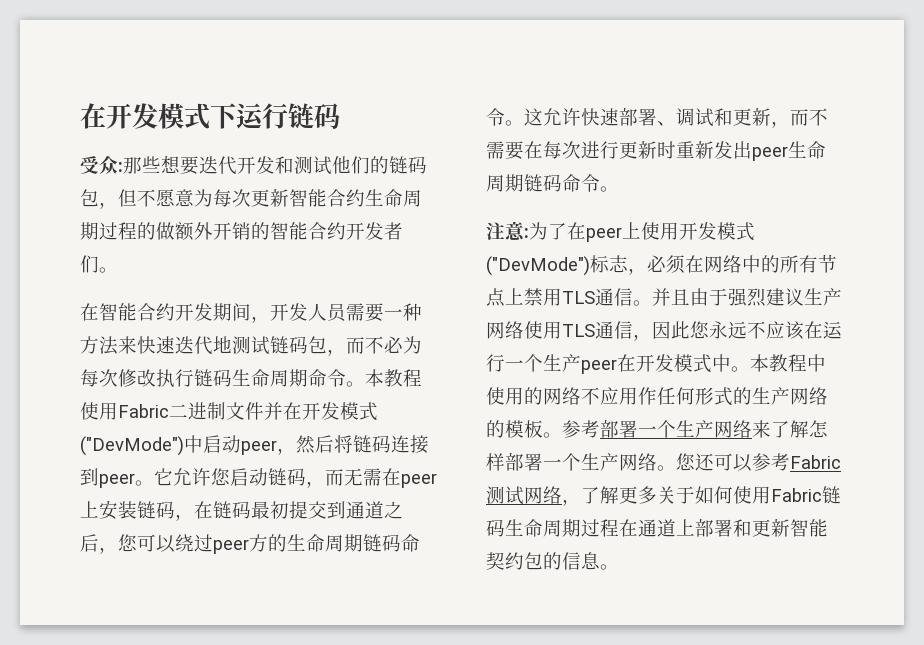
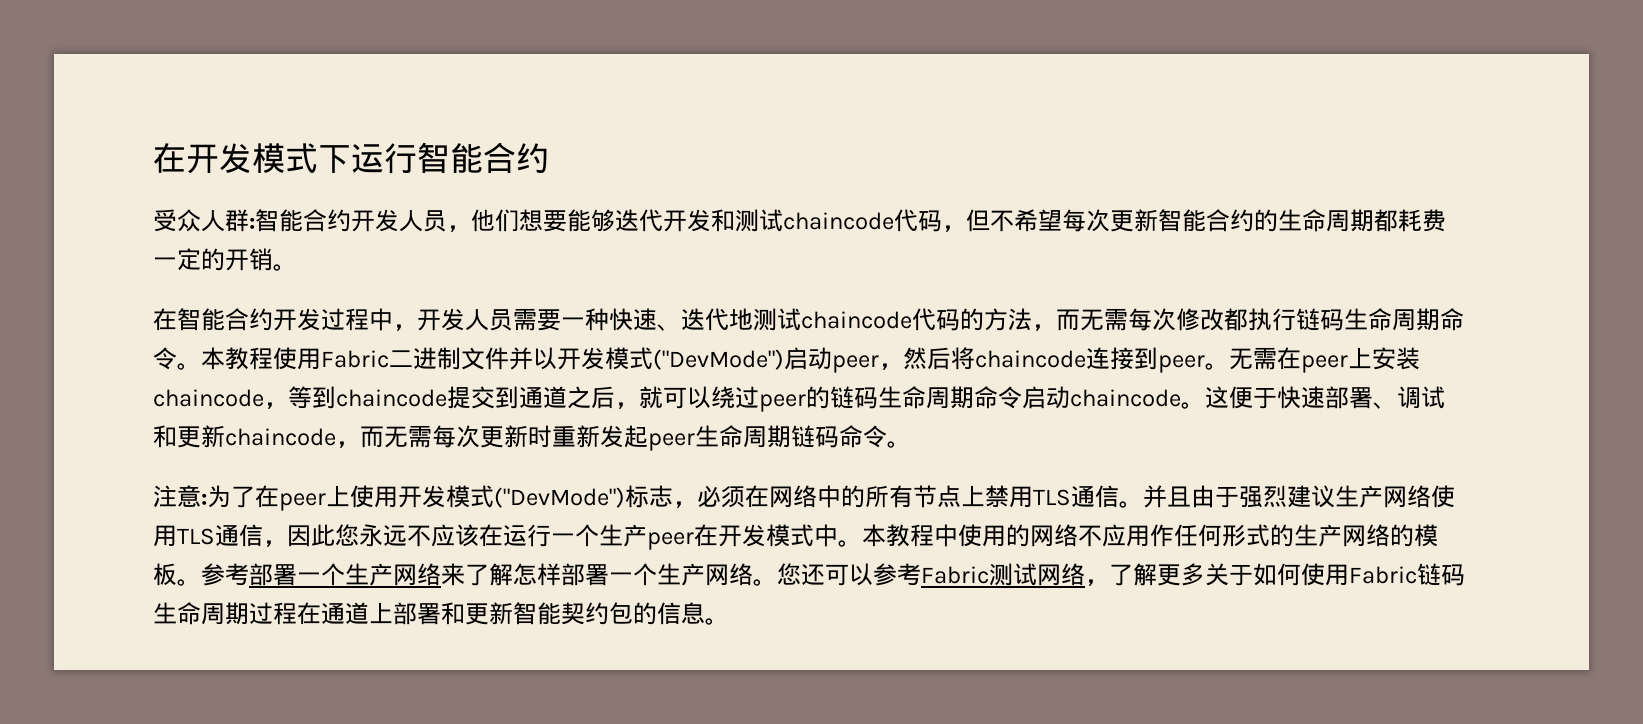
[288,103,340,129] 链码 -> [417,142,549,173] 智能合约
[118,155,427,175] [80,189,213,209] :那些想要迭代开发和测试他们的链码包，但不愿意为 -> [201,209,1062,232] 人群:智能合约开发人员，他们想要能够迭代开发和测试chaincode代码，但不希望
[365,189,422,207] [80,222,403,241] [80,255,99,273] 生命周期过程的做额外开销的智能合约开发者们 -> [1254,209,1446,232] [153,248,273,271] 的生命周期都耗费一定的开销
[213,303,251,321] 期间 -> [321,308,393,331] 过程中
[80,336,422,356] 方法来快速迭代地测试链码包，而不必为 -> [609,308,1128,331] 快速、迭代地测试chaincode代码的方法，而无需
(156, 378) none -> [1224,308,1248,331] 都
[283,402,378,421] [80,435,203,456] 在开发模式("DevMode")中 -> [533,347,784,370] 以开发模式("DevMode")
[353,435,391,453] 链码 -> [975,350,1086,368] chaincode
[154,468,437,488] [80,500,289,521] 它允许您启动链码，而无需在peer上安装链码，在链码最初 -> [1229,347,1420,373] [153,386,447,409] 无需在peer上安装chaincode，等到chaincode
[118,534,137,552] 您 -> [639,386,663,409] 就
[249,534,420,552] [486,108,581,126] 方的生命周期链码命令。这允许 -> [806,386,1277,409] 的链码生命周期命令启动chaincode。这便于
[771,108,828,128] [486,141,619,160] ，而不需要在每次进行 -> [225,425,480,448] chaincode，而无需每次
[733,141,752,159] 出 -> [624,425,648,448] 起

